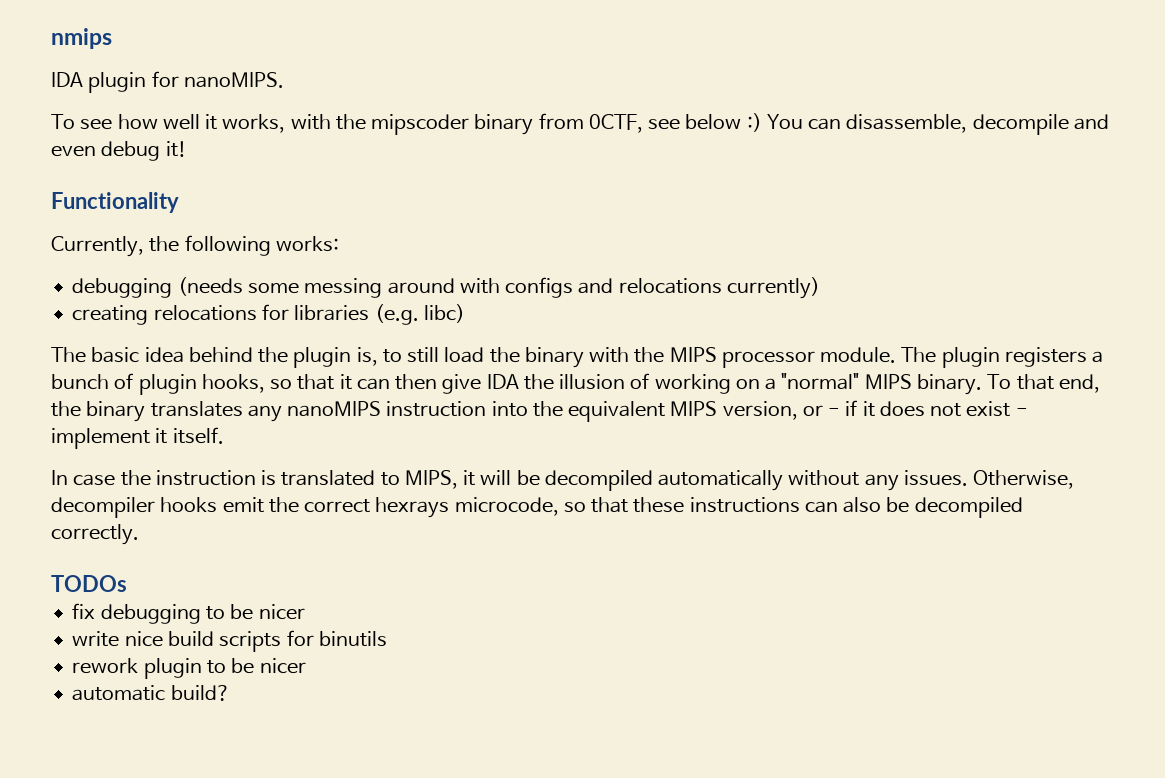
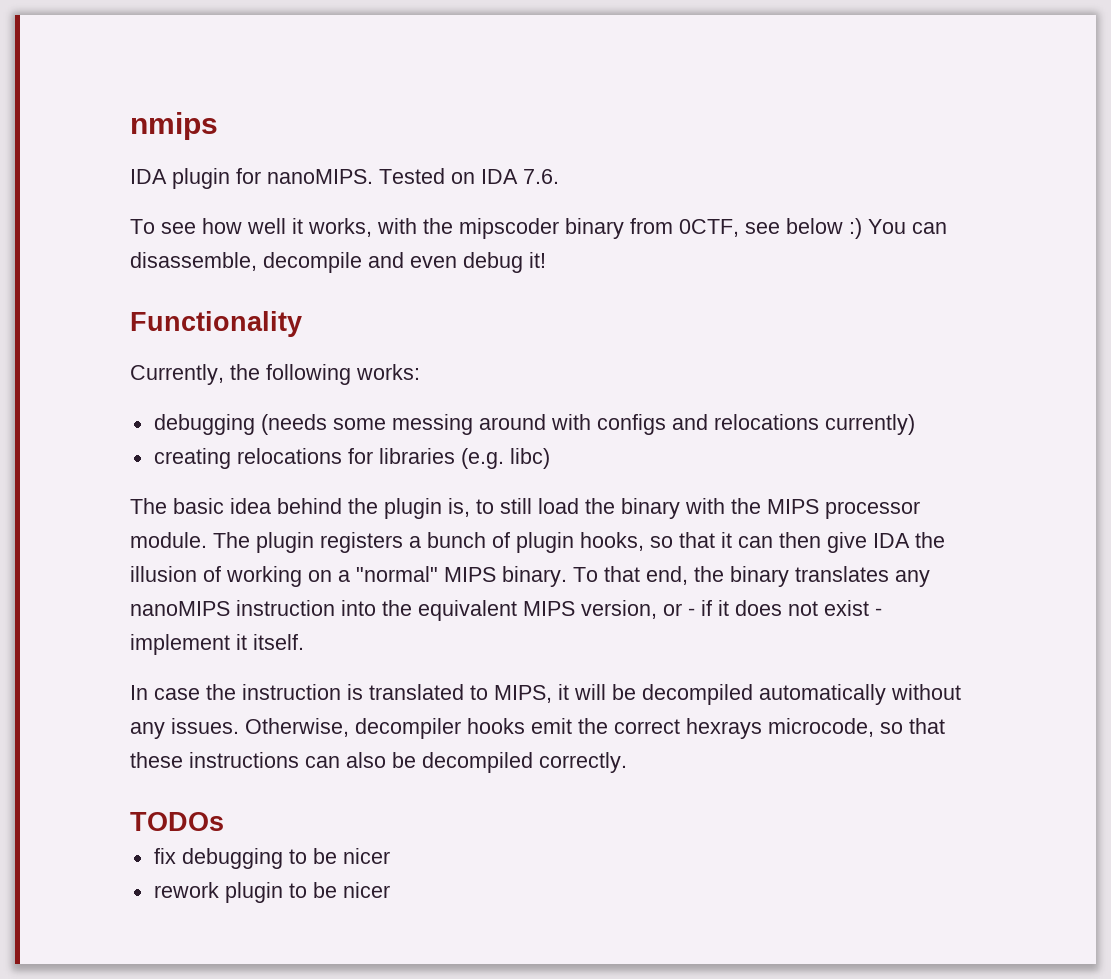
(284, 80) none -> [379,168,559,184] Tested on IDA 7.6.
[72,630,387,652] // write nice build scripts for binutils -> (390, 856) none
[72,685,230,701] // automatic build? -> (390, 890) none

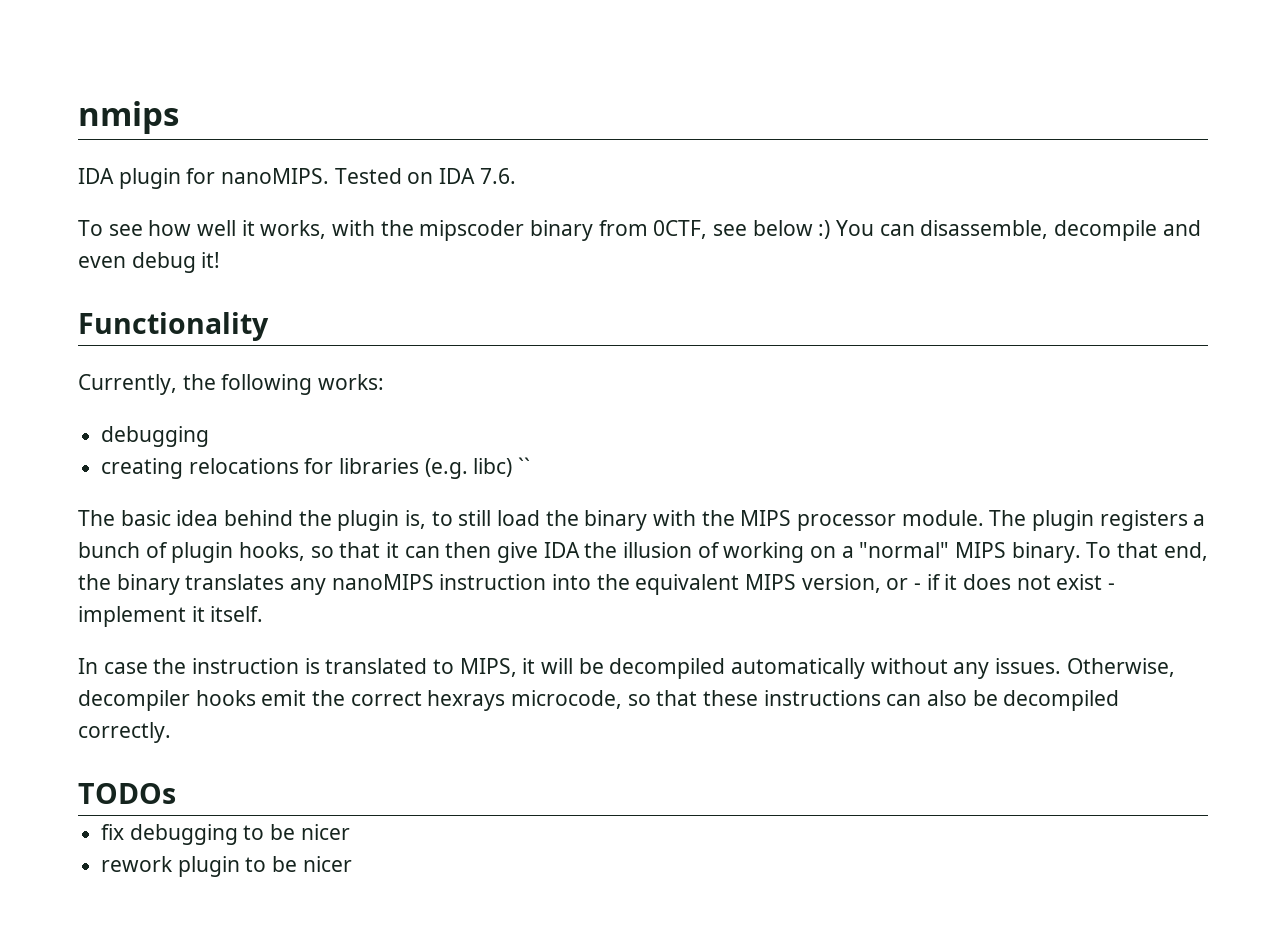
[260,414,915,435] (needs some messing around with configs and relocations currently) -> (210, 436) none
(550, 458) none -> [518,457,531,474] ``

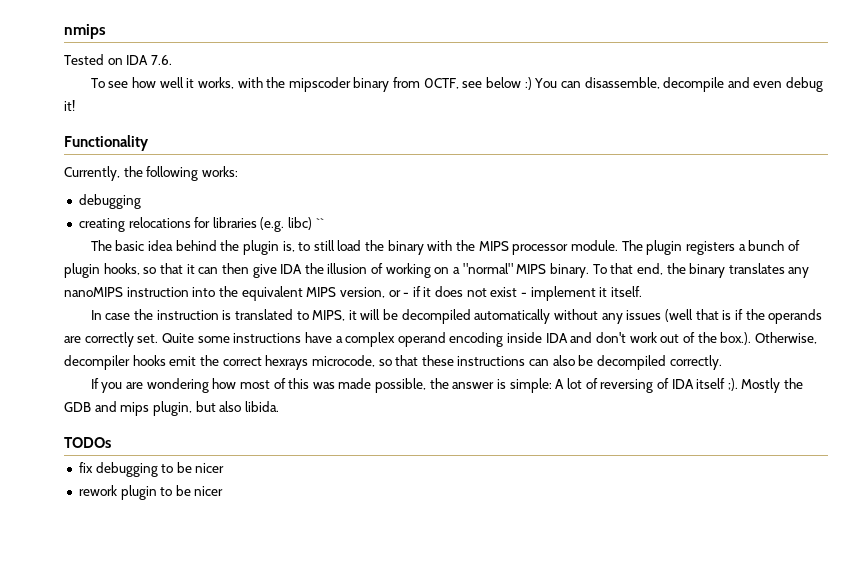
[78,168,330,189] IDA plugin for nanoMIPS. -> (106, 31) none
[995,658,1062,674] issues. -> [626,309,823,324] [64,332,752,347] issues (well that is if the operands are correctly set. Quite some instructions have a complex operand encoding inside IDA and don't work out of the box.).
(171, 732) none -> [90,378,804,393] [64,401,279,416] // If you are wondering how most of this was made possible, the answer is simple: A lot of reversing of IDA itself ;). Mostly the GDB and mips plugin, but also libida.

